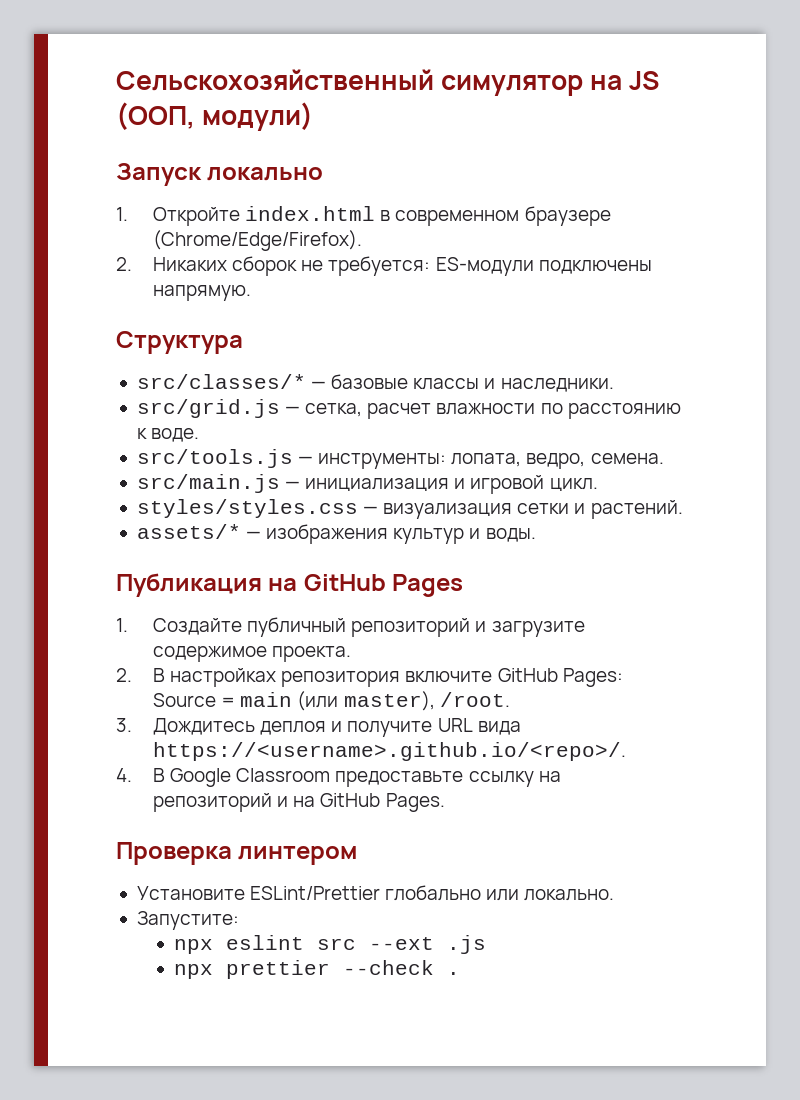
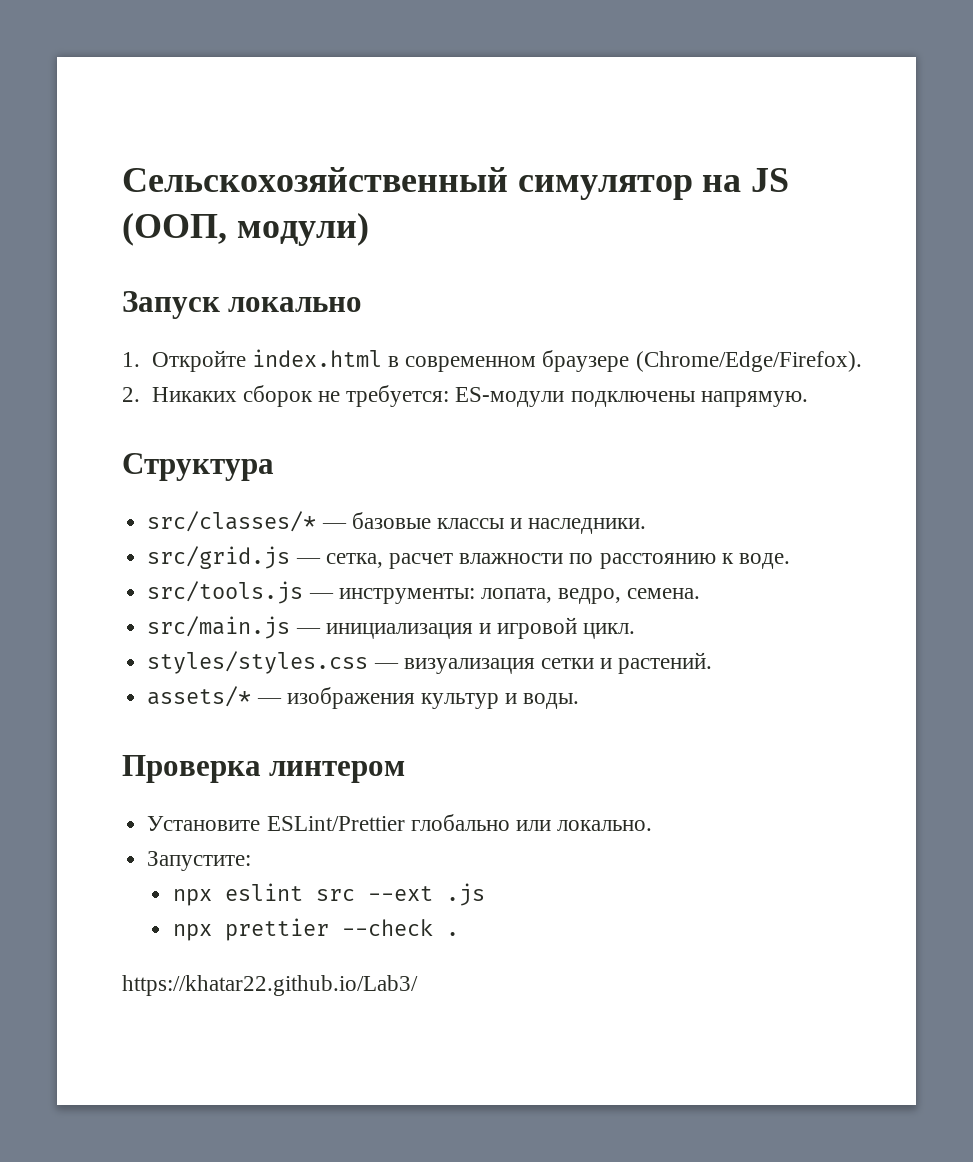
[116,573,464,597] [116,617,585,637] [152,646,352,662] [116,668,623,687] [152,691,510,711] [116,718,521,737] [152,742,626,761] [116,768,561,787] [152,793,445,812] // Публикация на GitHub Pages // 1. Создайте публичный репозиторий и загрузите содержимое проекта. // 2. В настройках репозитория включите GitHub Pages: Source = main (или master), /root. // 3. Дождитесь деплоя и получите URL вида https://<username>.github.io/<repo>/. // 4. В Google Classroom предоставьте ссылку на репозиторий и на GitHub Pages. -> (580, 701) none
(460, 973) none -> [122,975,418,996] // https://khatar22.github.io/Lab3/

